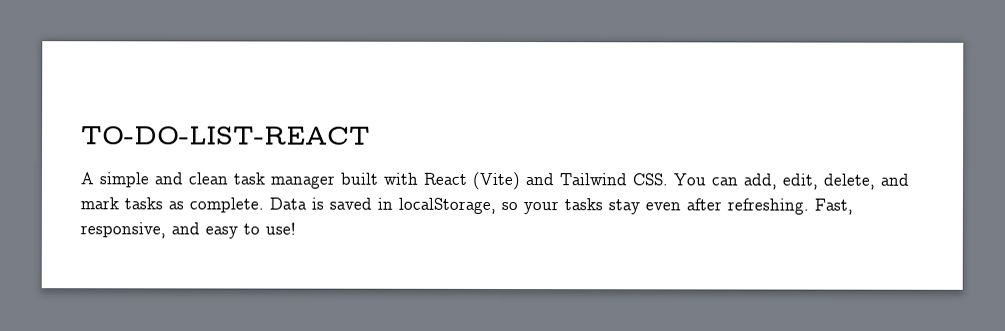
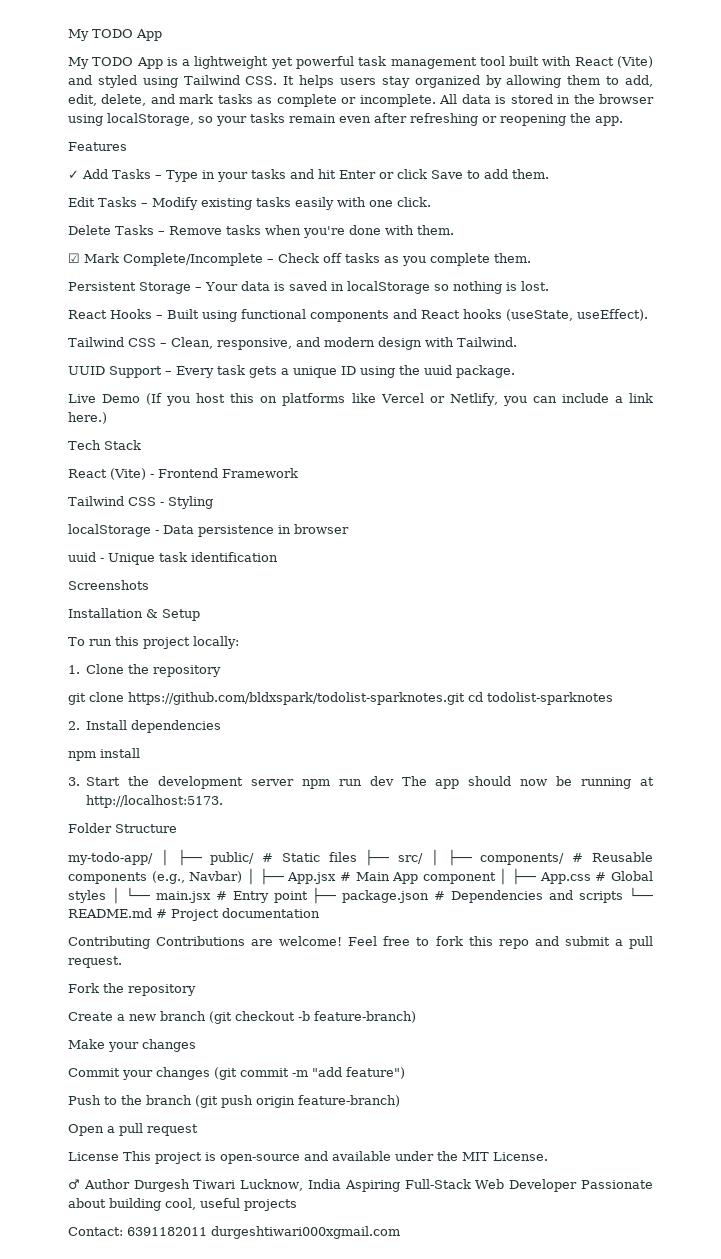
[81,126,371,145] [80,172,335,189] TO-DO-LIST-REACT // A simple and clean task manager -> [68,29,162,41] [68,56,505,69] My TODO App // My TODO App is a lightweight yet powerful task management tool
[559,173,738,186] Tailwind CSS. You can -> [97,75,620,88] styled using Tailwind CSS. It helps users stay organized by allowing them to
[189,197,393,213] complete. Data is saved in -> [276,94,654,107] [68,114,103,126] complete or incomplete. All data is stored in the browser using
[608,199,640,215] stay -> [289,114,336,123] remain
[727,198,853,215] [80,222,296,239] refreshing. Fast, responsive, and easy to use! -> [410,113,623,126] [68,142,127,151] [68,169,549,182] [68,197,431,210] [68,225,454,238] [68,253,531,266] [68,281,549,294] [68,309,648,322] [68,337,517,350] [68,365,515,378] [68,393,653,406] [68,412,107,424] [68,440,141,450] [68,468,298,480] [68,496,213,509] [68,524,349,537] [68,552,278,565] [68,580,149,590] [68,608,200,621] [68,636,239,649] [68,664,222,677] [68,692,613,705] [68,720,222,733] [68,748,140,761] [68,776,654,789] [86,795,224,808] [68,823,177,833] [68,849,653,866] [68,868,653,885] [68,887,653,904] [68,908,320,921] [68,936,654,949] [68,956,122,968] [68,983,196,996] [68,1011,416,1024] [68,1039,196,1052] [68,1067,405,1080] [68,1095,400,1108] [68,1123,198,1136] [68,1151,548,1164] [68,1179,654,1192] [68,1198,297,1211] [68,1226,400,1239] refreshing or reopening the app. // Features // ✓ Add Tasks – Type in your tasks and hit Enter or click Save to add them. // Edit Tasks – Modify existing tasks easily with one click. // Delete Tasks – Remove tasks when you're done with them. // ☑ Mark Complete/Incomplete – Check off tasks as you complete them. // Persistent Storage – Your data is saved in localStorage so nothing is lost. // React Hooks – Built using functional components and React hooks (useState, useEffect). // Tailwind CSS – Clean, responsive, and modern design with Tailwind. // UUID Support – Every task gets a unique ID using the uuid package. // Live Demo (If you host this on platforms like Vercel or Netlify, you can include a link here.) // Tech Stack // React (Vite) - Frontend Framework // Tailwind CSS - Styling // localStorage - Data persistence in browser // uuid - Unique task identification // Screenshots // Installation & Setup // To run this project locally: // 1. Clone the repository // git clone https://github.com/bldxspark/todolist-sparknotes.git cd todolist-sparknotes // 2. Install dependencies // npm install // 3. Start the development server npm run dev The app should now be running at http://localhost:5173. // Folder Structure // my-todo-app/ │ ├── public/ # Static files ├── src/ │ ├── components/ # Reusable components (e.g., Navbar) │ ├── App.jsx # Main App component │ ├── App.css # Global styles │ └── main.jsx # Entry point ├── package.json # Dependencies and scripts └── README.md # Project documentation // Contributing Contributions are welcome! Feel free to fork this repo and submit a pull request. // Fork the repository // Create a new branch (git checkout -b feature-branch) // Make your changes // Commit your changes (git commit -m "add feature") // Push to the branch (git push origin feature-branch) // Open a pull request // License This project is open-source and available under the MIT License. // ♂ Author Durgesh Tiwari Lucknow, India Aspiring Full-Stack Web Developer Passionate about building cool, useful projects // Contact: 6391182011 durgeshtiwari000xgmail.com

